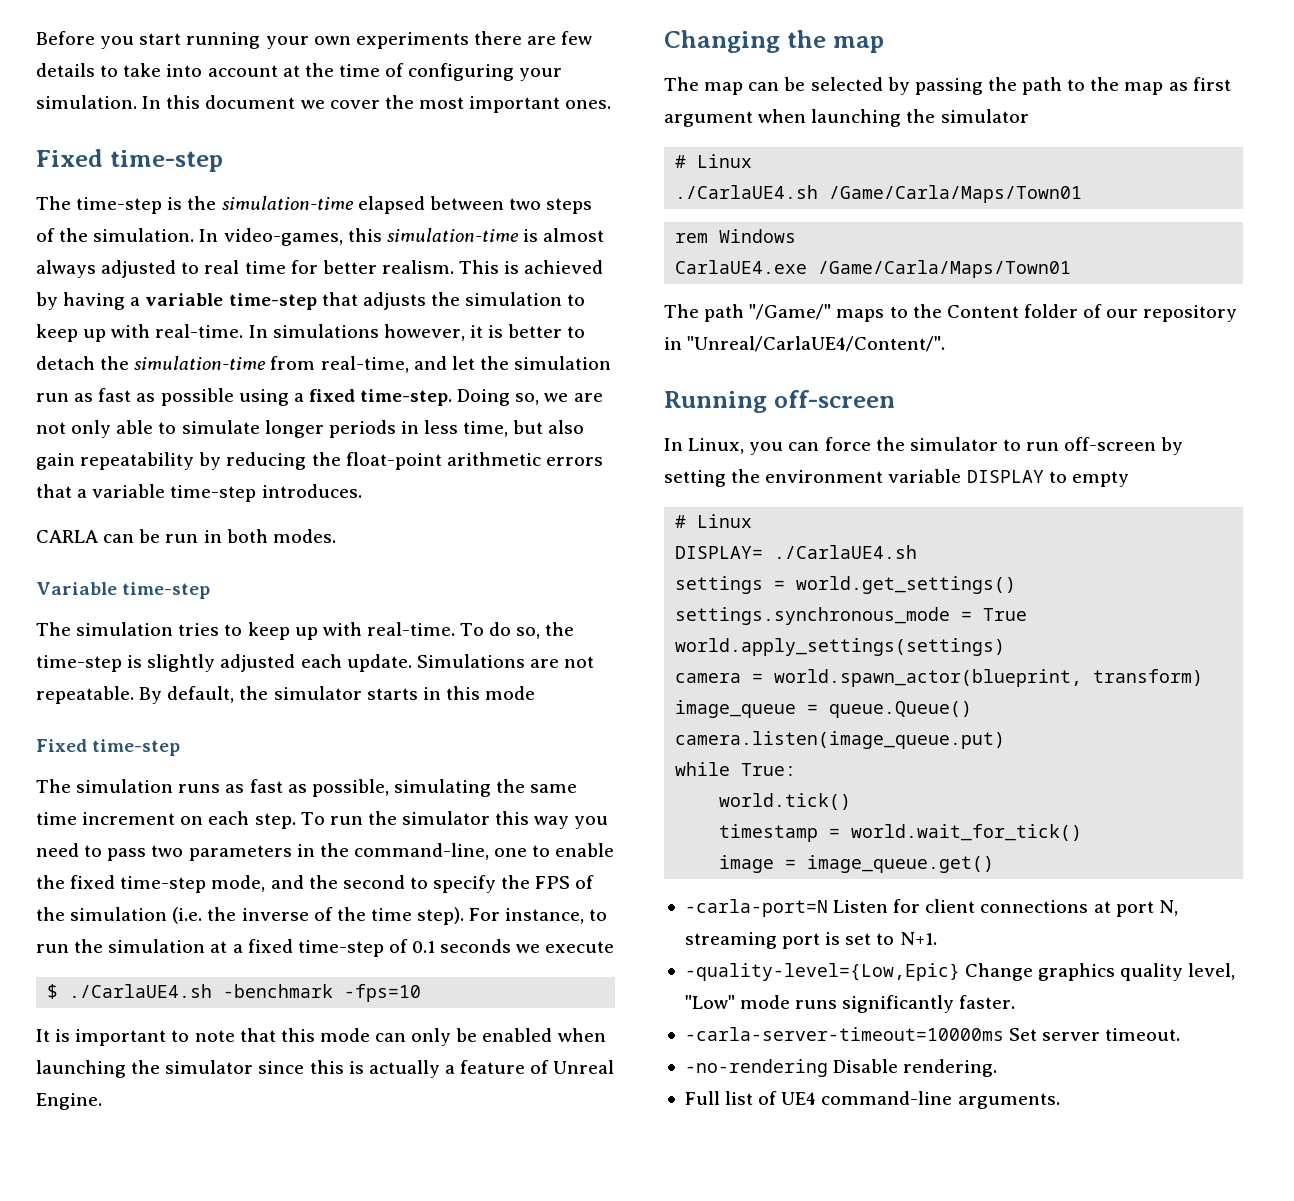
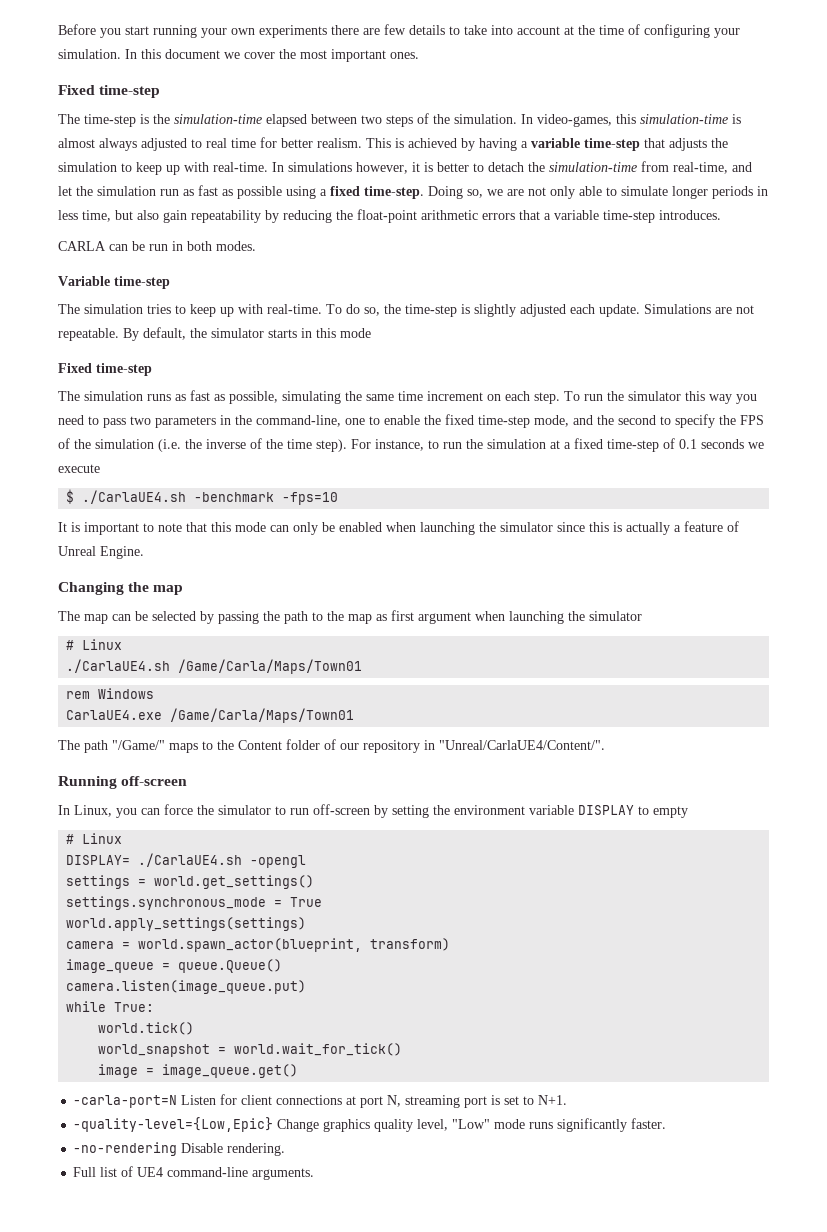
(918, 552) none -> [250,855,307,868] -opengl
[719,824,819,842] timestamp -> [98,1044,211,1057] world_snapshot
[684,1027,1181,1041] // -carla-server-timeout=10000ms Set server timeout. -> (667, 1123) none

